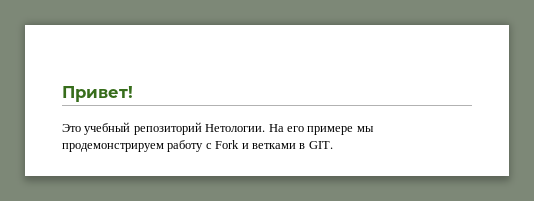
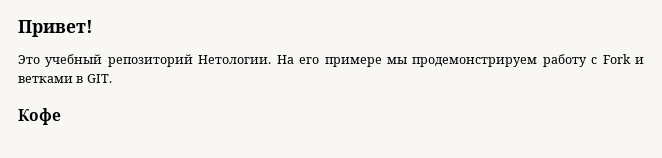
(333, 145) none -> [18,108,61,125] // Кофе

